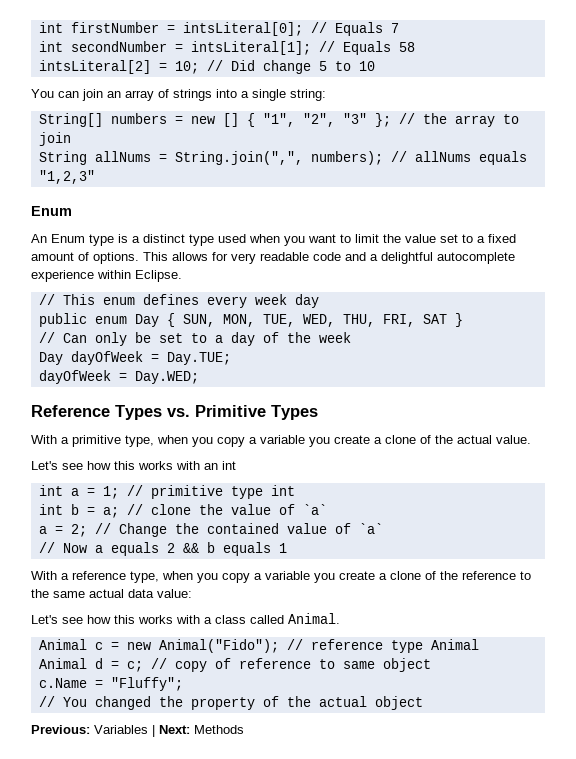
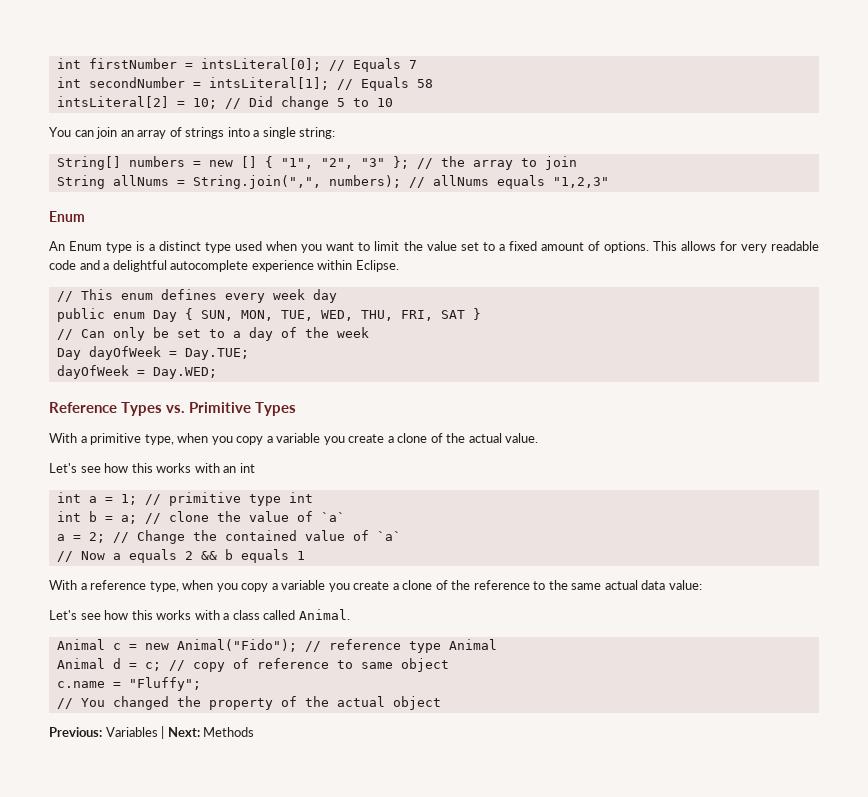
[38,678,87,688] c.Name -> [56,681,105,688] c.name

